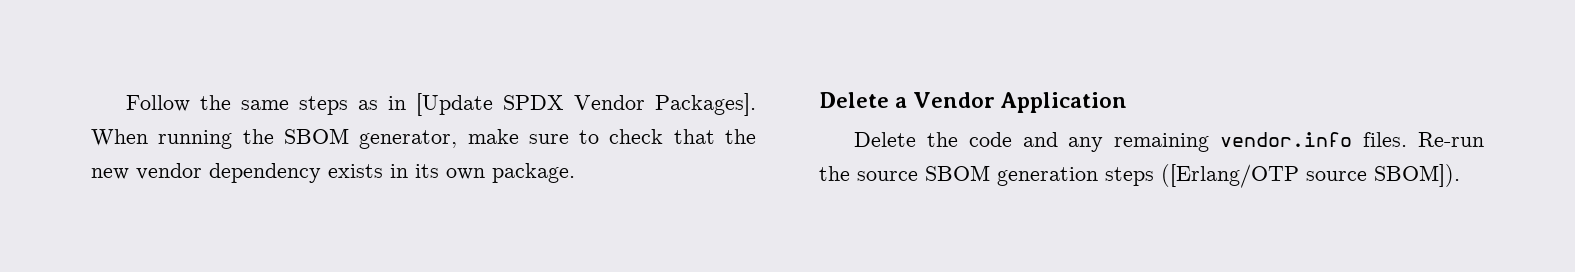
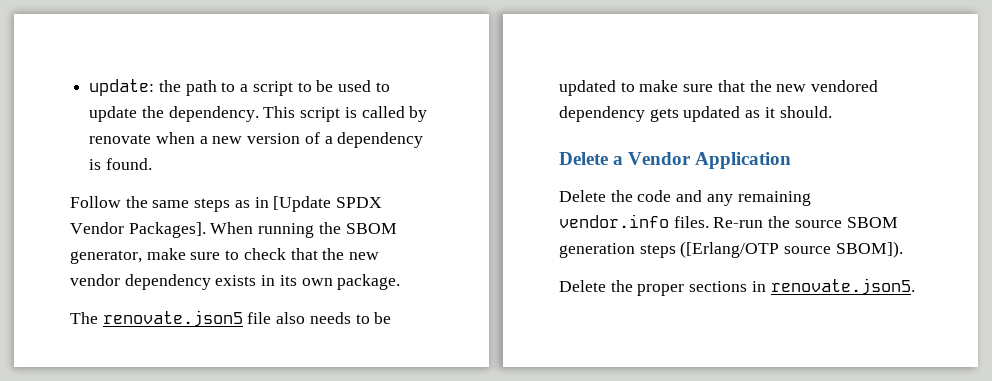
(125, 103) none -> [89,79,390,96] [89,106,428,122] [89,132,424,148] [89,158,152,170] update: the path to a script to be used to update the dependency. This script is called by renovate when a new version of a dependency is found. //
(575, 173) none -> [70,310,392,327] [559,80,879,96] [559,106,832,122] // The renovate.json5 file also needs to be updated to make sure that the new vendored dependency gets updated as it should.
(1460, 175) none -> [559,278,915,296] // Delete the proper sections in renovate.json5.

